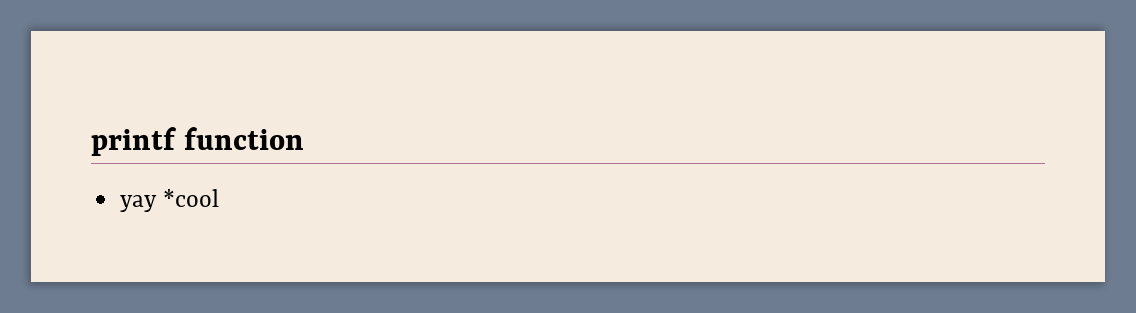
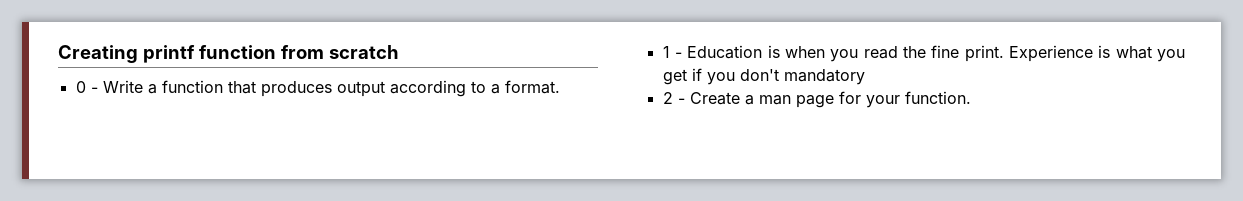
(91, 141) none -> [58,45,138,63] Creating
[120,189,220,212] // yay *cool -> [280,45,399,59] [75,80,560,97] [662,45,1185,62] [662,68,865,85] [662,91,971,108] from scratch // 0 - Write a function that produces output according to a format. // 1 - Education is when you read the fine print. Experience is what you get if you don't mandatory // 2 - Create a man page for your function.

